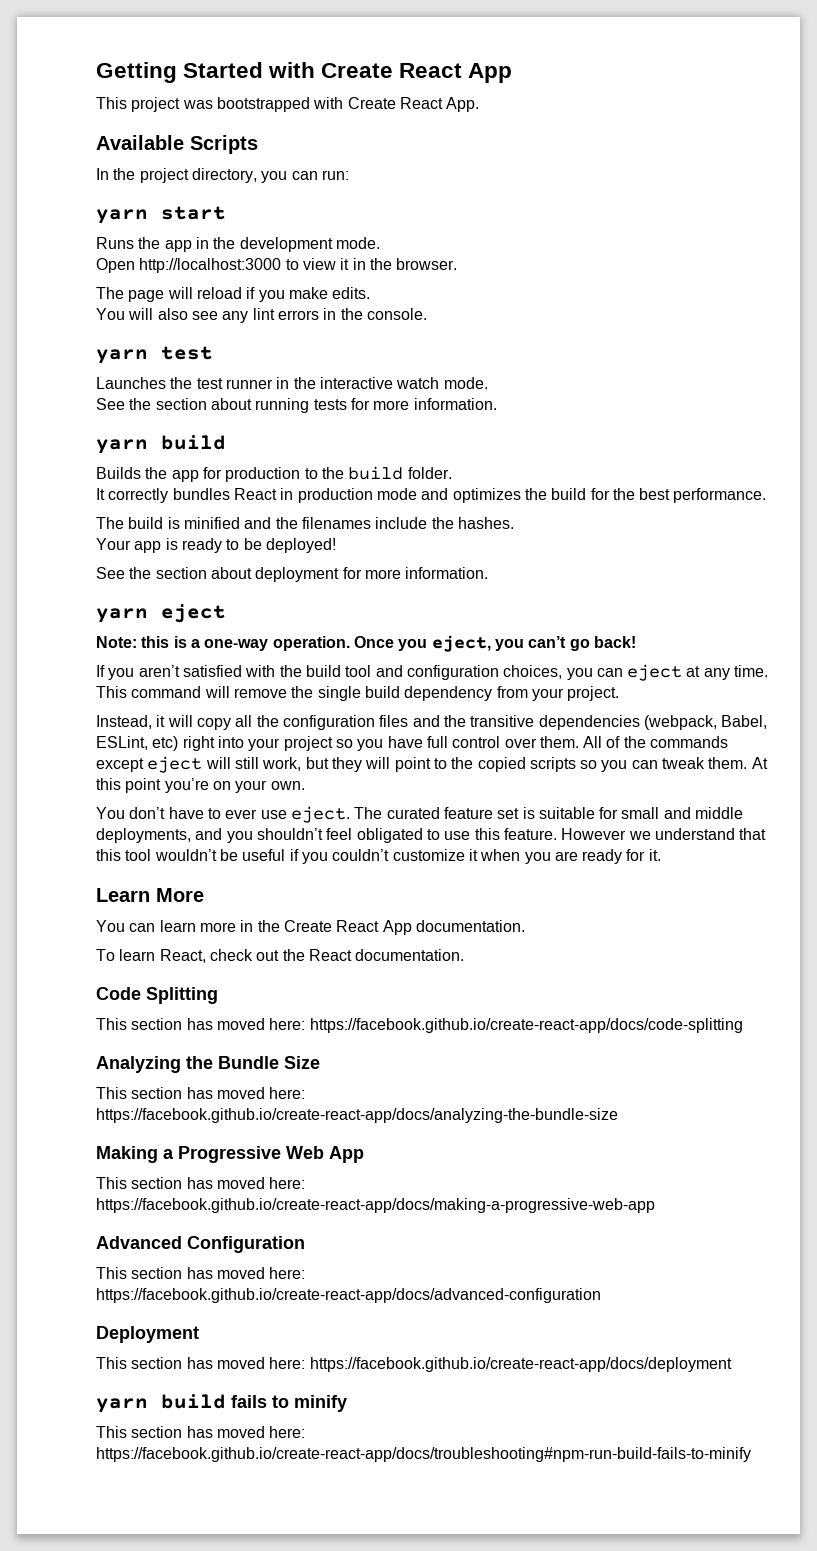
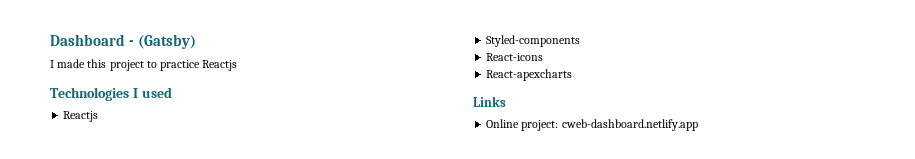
[96,62,513,83] [96,97,480,112] [96,135,258,154] [96,168,349,183] [96,206,226,224] [96,237,380,252] [96,258,458,273] [96,287,371,302] [96,308,427,323] [96,346,213,364] [96,377,488,389] [96,398,497,413] [96,435,226,454] [96,466,452,482] [96,488,767,503] [96,517,514,529] [96,538,336,553] [96,567,489,582] [96,604,226,623] [96,635,636,652] [96,664,769,681] [96,686,620,701] [96,715,768,730] [96,736,729,751] [96,756,768,773] [96,778,305,793] [96,806,744,823] [96,828,767,843] [96,849,661,864] [96,888,204,902] [96,920,525,935] [96,949,465,963] [96,987,218,1004] [96,1018,743,1033] [96,1056,320,1073] [96,1087,306,1099] [96,1108,618,1123] [96,1146,364,1163] [96,1177,306,1189] [96,1198,655,1213] [96,1236,305,1253] [96,1267,306,1279] [96,1288,601,1303] [96,1326,199,1343] [96,1357,732,1372] [96,1394,347,1413] [96,1426,306,1438] [96,1447,751,1462] Getting Started with Create React App // This project was bootstrapped with Create React App. // Available Scripts // In the project directory, you can run: // yarn start // Runs the app in the development mode. // Open http://localhost:3000 to view it in the browser. // The page will reload if you make edits. // You will also see any lint errors in the console. // yarn test // Launches the test runner in the interactive watch mode. // See the section about running tests for more information. // yarn build // Builds the app for production to the build folder. // It correctly bundles React in production mode and optimizes the build for the best performance. // The build is minified and the filenames include the hashes. // Your app is ready to be deployed! // See the section about deployment for more information. // yarn eject // Note: this is a one-way operation. Once you eject, you can’t go back! // If you aren’t satisfied with the build tool and configuration choices, you can eject at any time. This command will remove the single build dependency from your project. // Instead, it will copy all the configuration files and the transitive dependencies (webpack, Babel, ESLint, etc) right into your project so you have full control over them. All of the commands except eject will still work, but they will point to the copied scripts so you can tweak them. At this point you’re on your own. // You don’t have to ever use eject. The curated feature set is suitable for small and middle deployments, and you shouldn’t feel obligated to use this feature. However we understand that this tool wouldn’t be useful if you couldn’t customize it when you are ready for it. // Learn More // You can learn more in the Create React App documentation. // To learn React, check out the React documentation. // Code Splitting // This section has moved here: https://facebook.github.io/create-react-app/docs/code-splitting // Analyzing the Bundle Size // This section has moved here: https://facebook.github.io/create-react-app/docs/analyzing-the-bundle-size // Making a Progressive Web App // This section has moved here: https://facebook.github.io/create-react-app/docs/making-a-progressive-web-app // Advanced Configuration // This section has moved here: https://facebook.github.io/create-react-app/docs/advanced-configuration // Deployment // This section has moved here: https://facebook.github.io/create-react-app/docs/deployment // yarn build fails to minify // This section has moved here: https://facebook.github.io/create-react-app/docs/troubleshooting#npm-run-build-fails-to-minify -> [50,34,197,49] [50,59,238,71] [50,87,172,101] [63,111,99,122] [486,35,581,47] [486,53,544,61] [486,69,573,81] [473,96,506,107] [486,119,698,131] Dashboard - (Gatsby) // I made this project to practice Reactjs // Technologies I used // Reactjs // Styled-components // React-icons // React-apexcharts // Links // Online project: cweb-dashboard.netlify.app

